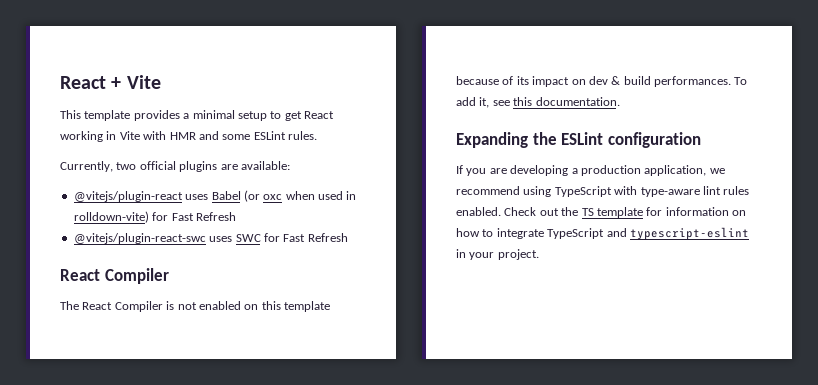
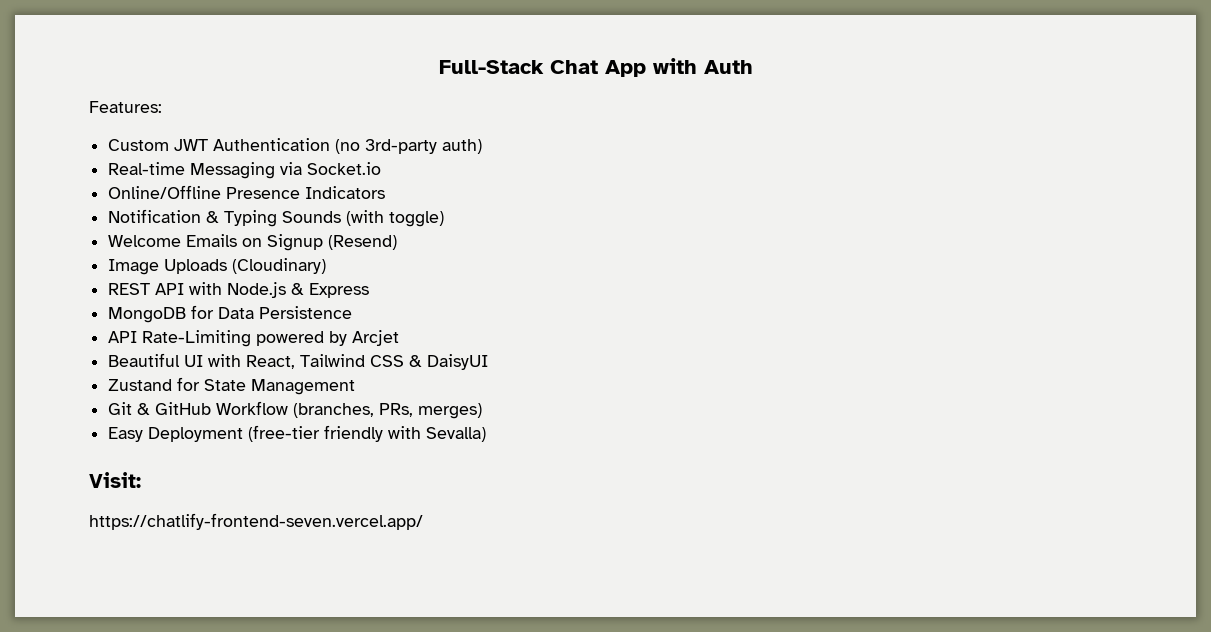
[60,75,161,89] [60,110,334,121] [60,131,317,142] [60,161,290,172] [73,190,357,202] [73,211,236,223] [73,233,348,244] [60,268,169,284] [60,301,330,312] [456,76,748,87] [456,97,620,108] [456,132,701,148] [456,165,725,176] [456,186,750,197] [456,207,746,218] [456,227,749,240] [456,249,539,260] React + Vite // This template provides a minimal setup to get React working in Vite with HMR and some ESLint rules. // Currently, two official plugins are available: // @vitejs/plugin-react uses Babel (or oxc when used in rolldown-vite) for Fast Refresh // @vitejs/plugin-react-swc uses SWC for Fast Refresh // React Compiler // The React Compiler is not enabled on this template because of its impact on dev & build performances. To add it, see this documentation. // Expanding the ESLint configuration // If you are developing a production application, we recommend using TypeScript with type-aware lint rules enabled. Check out the TS template for information on how to integrate TypeScript and typescript-eslint in your project. -> [438,58,753,77] [89,101,162,113] [108,138,483,154] [108,162,382,179] [108,185,386,199] [108,209,445,227] [108,234,398,251] [108,258,327,275] [108,282,370,298] [108,305,353,323] [108,330,400,347] [108,353,489,370] [108,377,356,395] [108,401,483,419] [108,425,487,442] [89,472,141,488] [89,513,423,530] Full-Stack Chat App with Auth // Features: // Custom JWT Authentication (no 3rd-party auth) // Real-time Messaging via Socket.io // Online/Offline Presence Indicators // Notification & Typing Sounds (with toggle) // Welcome Emails on Signup (Resend) // Image Uploads (Cloudinary) // REST API with Node.js & Express // MongoDB for Data Persistence // API Rate-Limiting powered by Arcjet // Beautiful UI with React, Tailwind CSS & DaisyUI // Zustand for State Management // Git & GitHub Workflow (branches, PRs, merges) // Easy Deployment (free-tier friendly with Sevalla) // Visit: // https://chatlify-frontend-seven.vercel.app/

